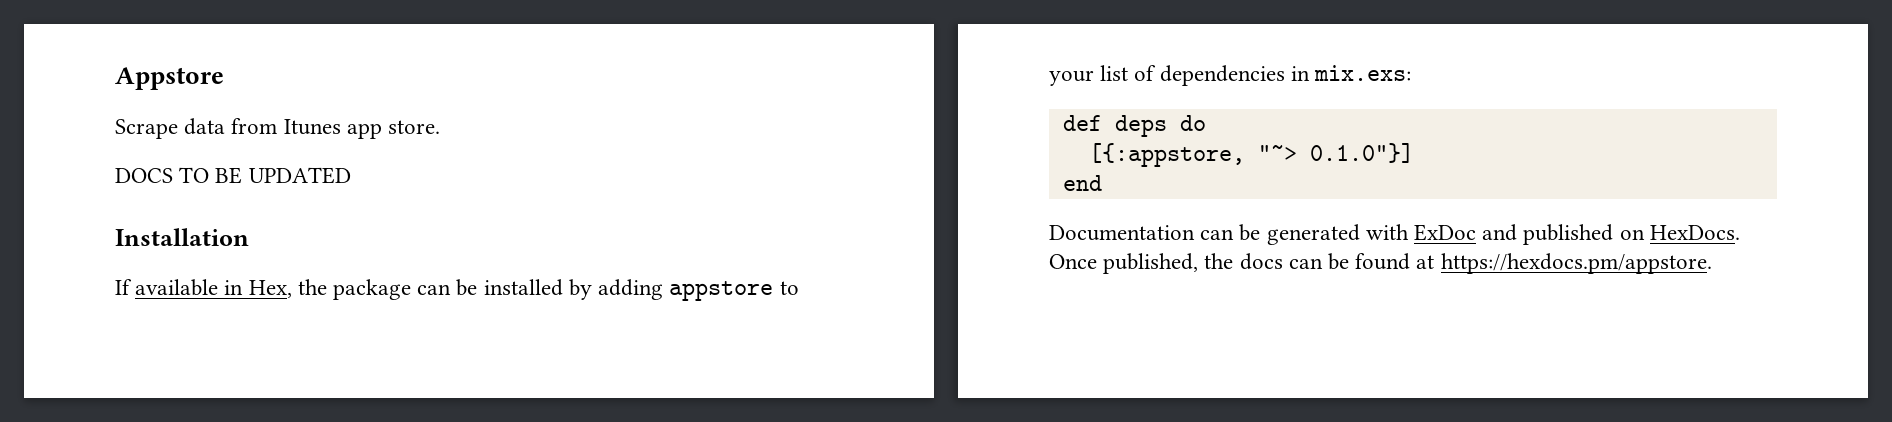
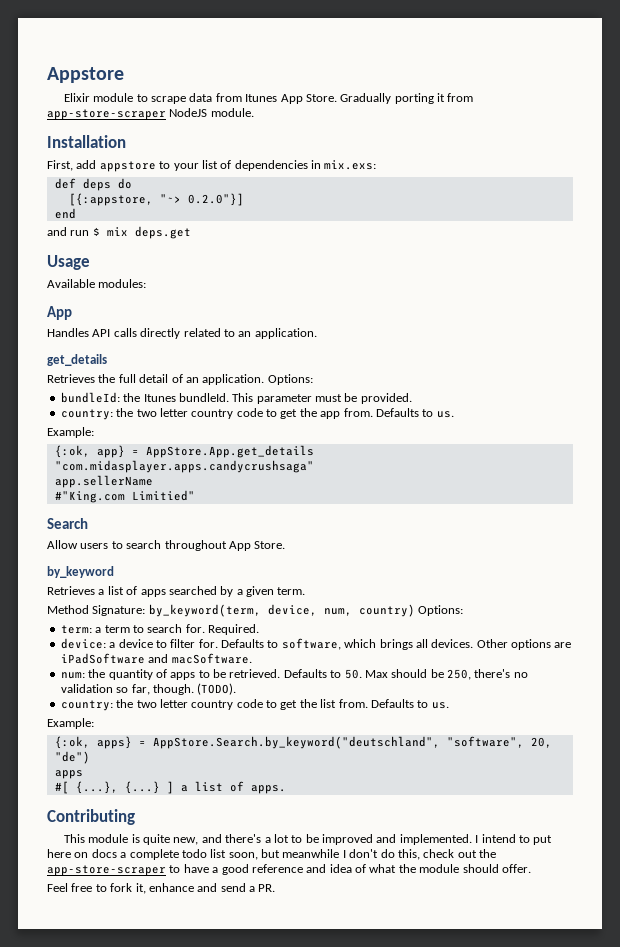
[115,118,441,139] [115,167,351,184] [115,228,249,246] [115,279,664,300] Scrape data from Itunes app store. // DOCS TO BE UPDATED // Installation // If available in Hex, the package can be installed by adding -> [63,93,474,104] [47,108,254,120] [47,135,126,148] [47,160,97,171] Elixir module to scrape data from Itunes App Store. Gradually porting it from app-store-scraper NodeJS module. // Installation // First, add
[1309,143,1414,163] 0.1.0"}] -> [187,193,244,206] 0.2.0"}]
[1049,224,1740,245] [1049,253,1712,274] Documentation can be generated with ExDoc and published on HexDocs. Once published, the docs can be found at https://hexdocs.pm/appstore. -> [47,226,191,239] [47,255,90,270] [47,279,147,288] [47,306,72,320] [47,328,317,339] [47,354,107,366] [47,374,313,385] [60,392,412,404] [60,408,454,420] [47,427,94,438] [54,445,314,458] [54,460,314,473] [54,475,153,488] [54,490,195,503] [47,518,88,529] [47,540,286,551] [47,566,114,578] [47,586,306,597] [47,604,464,617] [60,624,259,635] [60,638,572,650] [60,653,252,664] [60,669,528,680] [60,683,237,695] [60,699,449,711] [47,718,94,729] [54,736,552,749] [54,751,90,764] [54,770,83,779] [54,781,286,794] [47,809,135,825] [63,834,553,845] [47,849,496,860] [47,864,531,876] [47,883,276,894] and run $ mix deps.get // Usage // Available modules: // App // Handles API calls directly related to an application. // get_details // Retrieves the full detail of an application. Options: // bundleId: the Itunes bundleId. This parameter must be provided. // country: the two letter country code to get the app from. Defaults to us. // Example: // {:ok, app} = AppStore.App.get_details "com.midasplayer.apps.candycrushsaga" // app.sellerName // #"King.com Limitied" // Search // Allow users to search throughout App Store. // by_keyword // Retrieves a list of apps searched by a given term. // Method Signature: by_keyword(term, device, num, country) Options: // term: a term to search for. Required. // device: a device to filter for. Defaults to software, which brings all devices. Other options are iPadSoftware and macSoftware. // num: the quantity of apps to be retrieved. Defaults to 50. Max should be 250, there's no validation so far, though. (TODO). // country: the two letter country code to get the list from. Defaults to us. // Example: // {:ok, apps} = AppStore.Search.by_keyword("deutschland", "software", 20, "de") // apps // #[ {...}, {...} ] a list of apps. // Contributing // This module is quite new, and there's a lot to be improved and implemented. I intend to put here on docs a complete todo list soon, but meanwhile I don't do this, check out the app-store-scraper to have a good reference and idea of what the module should offer. // Feel free to fork it, enhance and send a PR.

